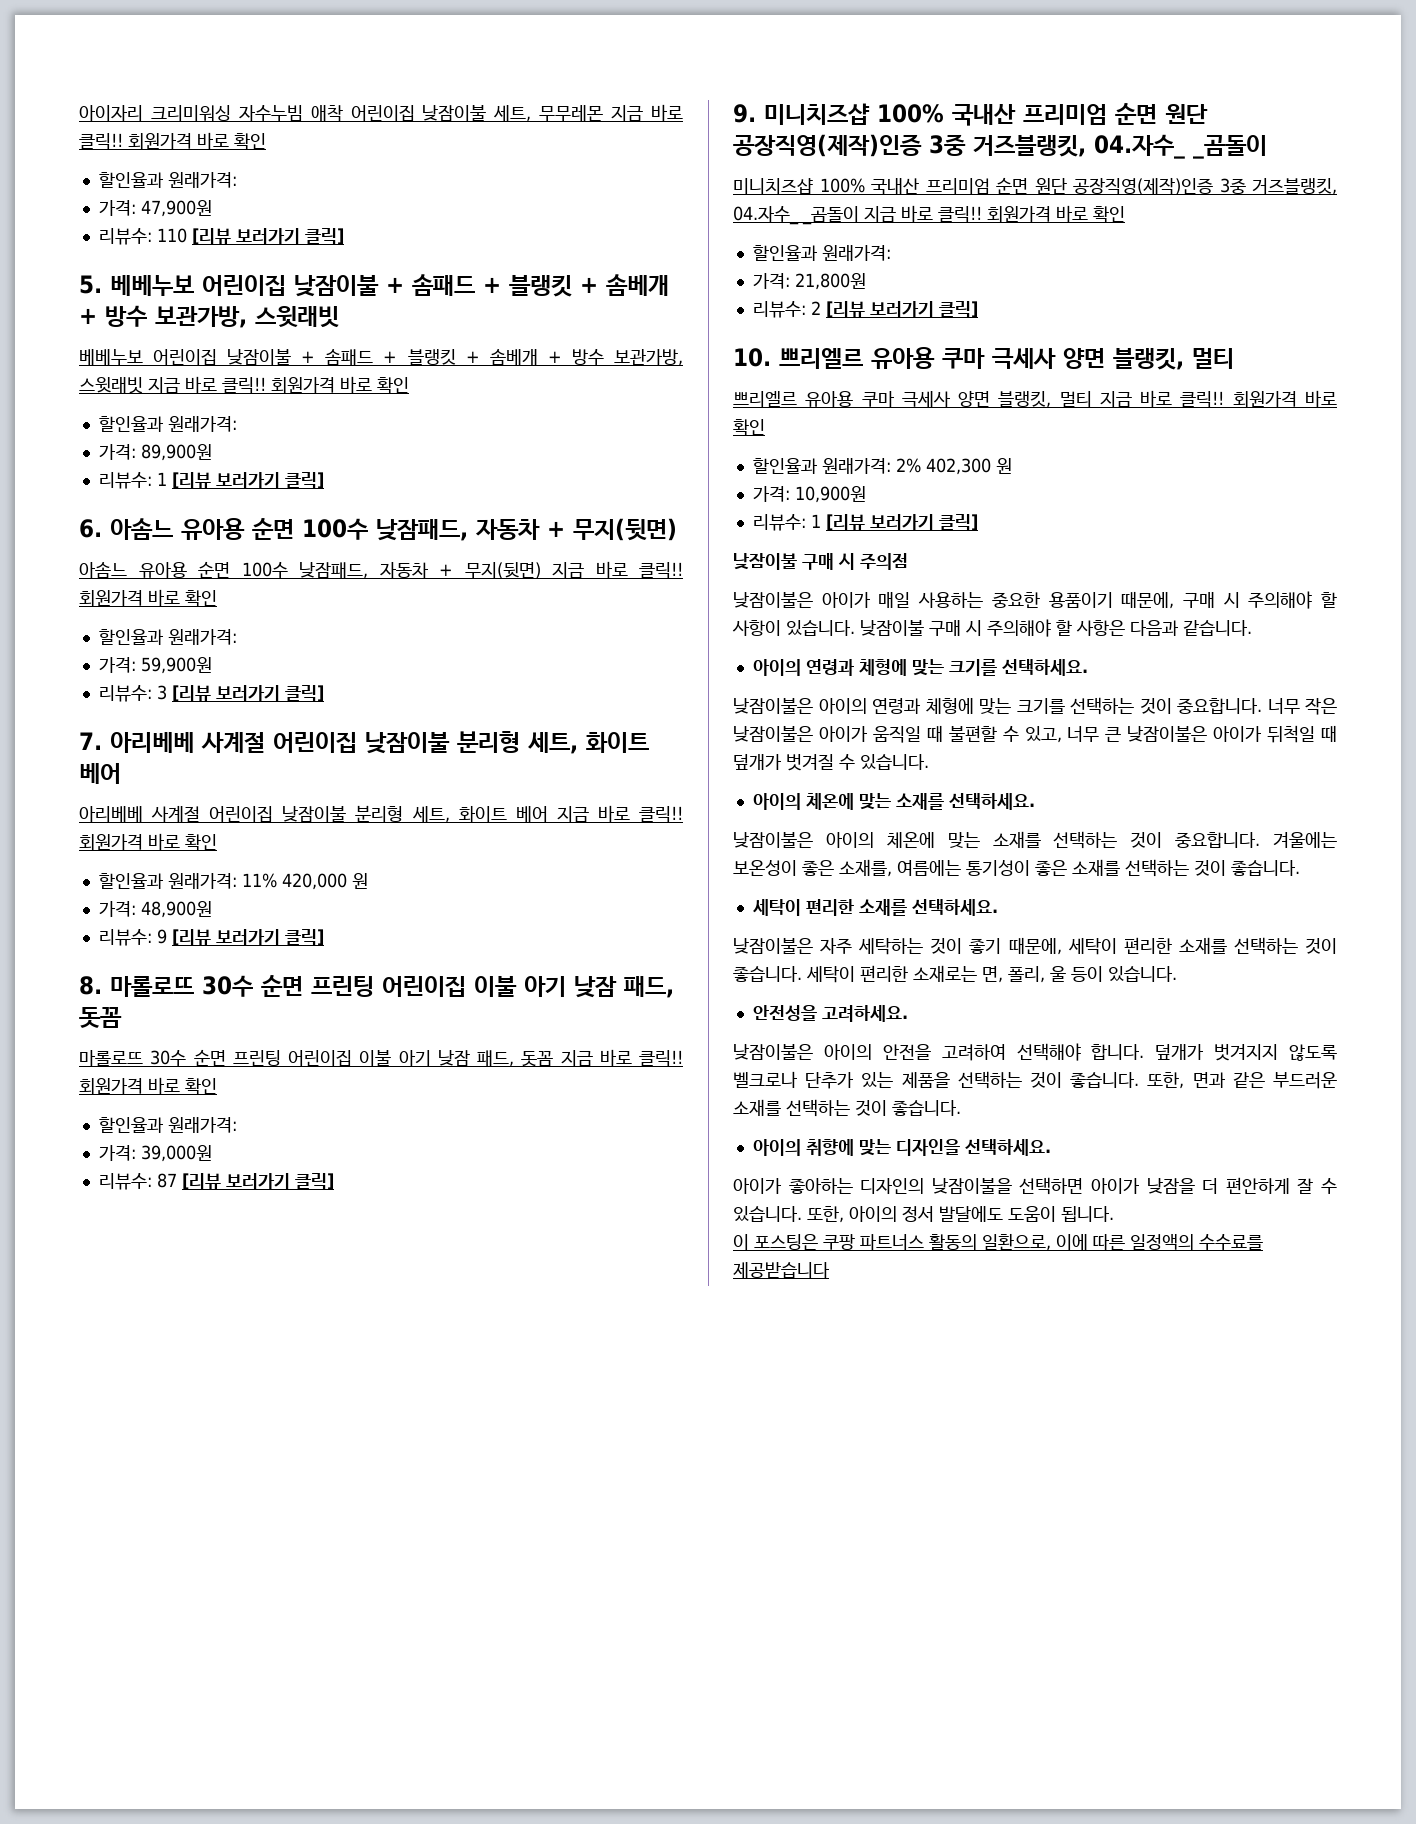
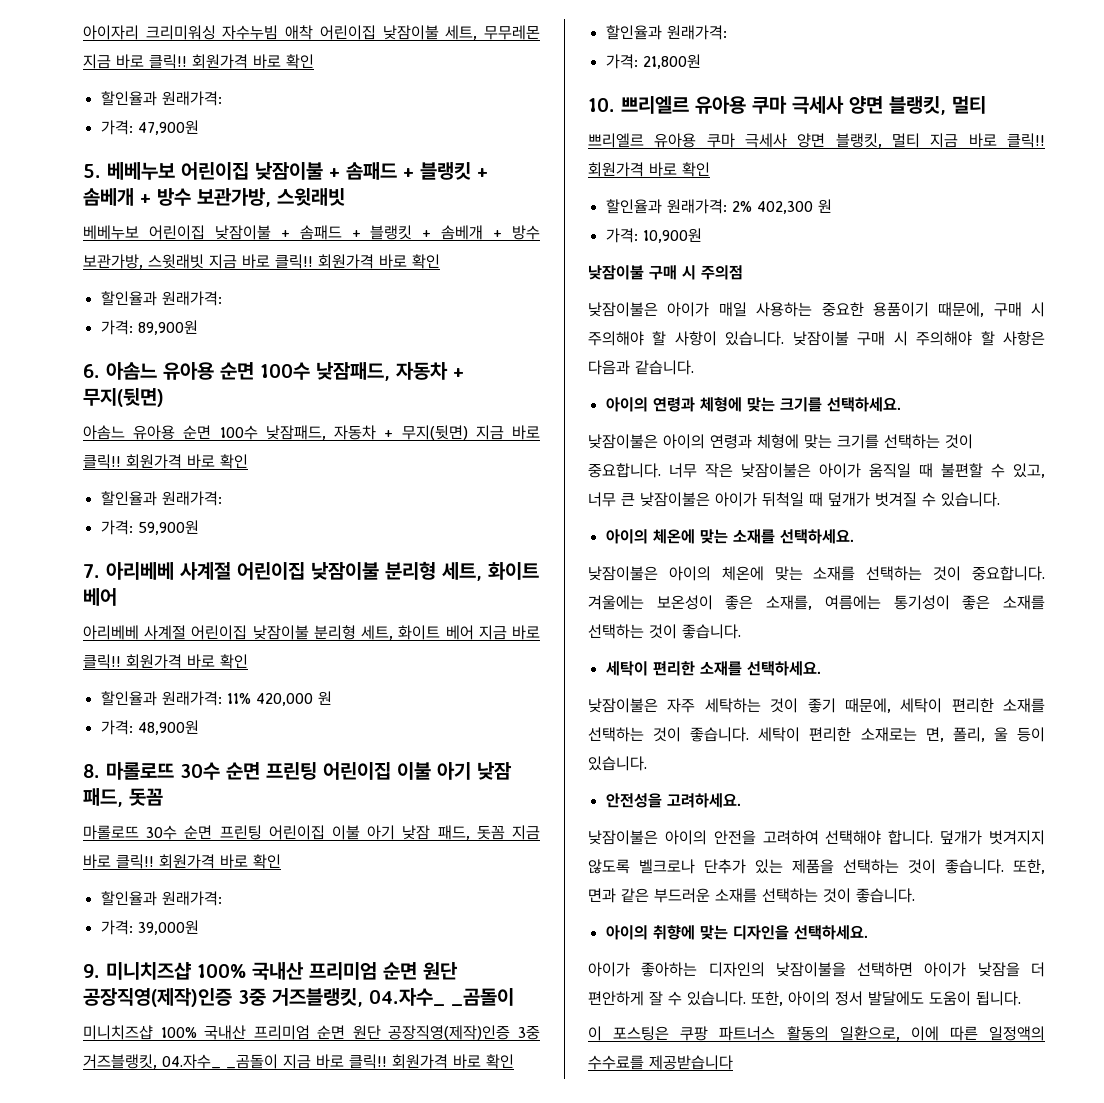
[98,228,344,245] // 리뷰수: 110 [리뷰 보러가기 클릭] -> (199, 127) none
[98,472,324,489] // 리뷰수: 1 [리뷰 보러가기 클릭] -> (198, 327) none
[98,685,324,702] // 리뷰수: 3 [리뷰 보러가기 클릭] -> (199, 527) none
[98,929,324,946] // 리뷰수: 9 [리뷰 보러가기 클릭] -> (199, 727) none
[98,1173,334,1190] // 리뷰수: 87 [리뷰 보러가기 클릭] -> (199, 927) none
[752,301,978,318] // 리뷰수: 2 [리뷰 보러가기 클릭] -> (701, 61) none
[752,514,978,531] // 리뷰수: 1 [리뷰 보러가기 클릭] -> (702, 235) none

